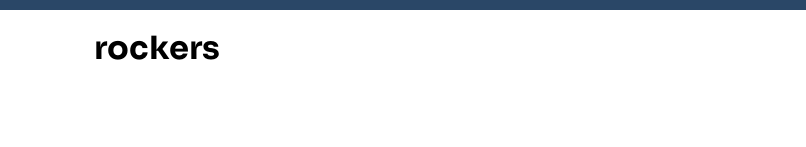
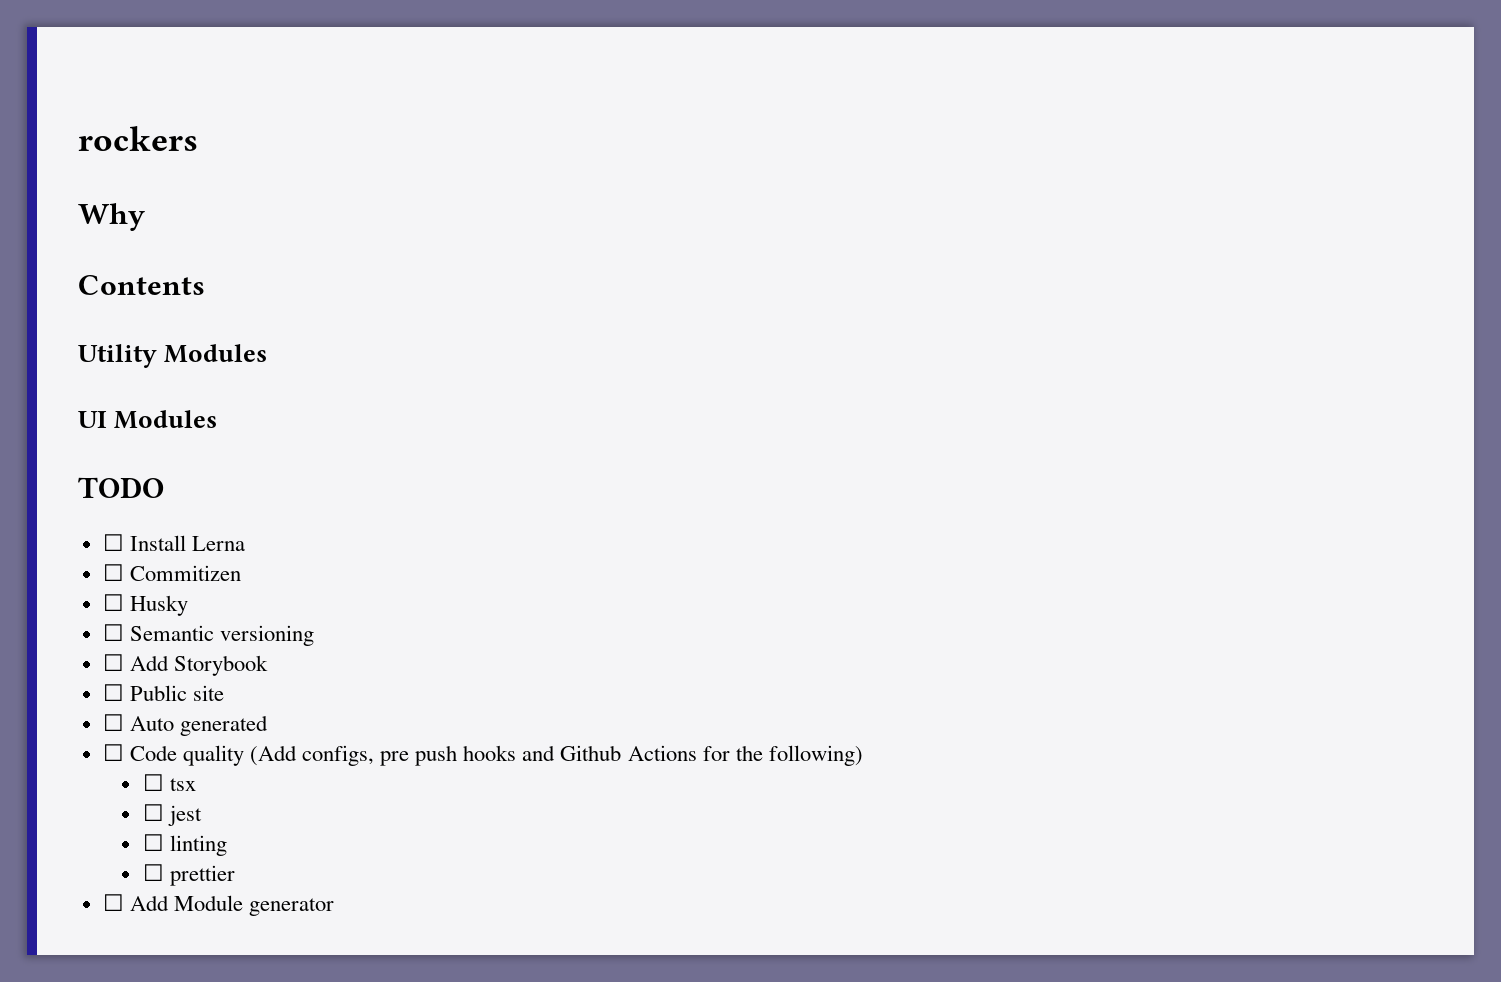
(220, 47) none -> [78,203,145,231] [78,275,205,295] [78,344,268,368] [78,410,218,429] [78,477,164,498] [102,534,245,551] [102,564,241,581] [102,594,188,616] [102,624,314,646] [102,654,268,676] [102,684,224,701] [102,714,268,736] [102,744,863,766] [142,774,196,791] [142,804,202,826] [142,834,227,856] [142,864,235,886] [102,894,334,916] // Why // Contents // Utility Modules // UI Modules // TODO // ☐ Install Lerna // ☐ Commitizen // ☐ Husky // ☐ Semantic versioning // ☐ Add Storybook // ☐ Public site // ☐ Auto generated // ☐ Code quality (Add configs, pre push hooks and Github Actions for the following) // ☐ tsx // ☐ jest // ☐ linting // ☐ prettier // ☐ Add Module generator

